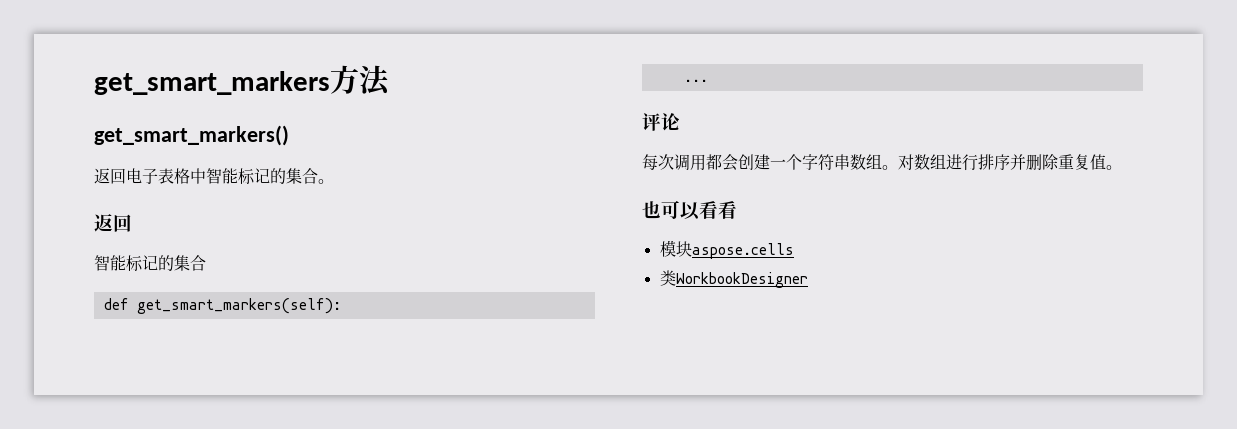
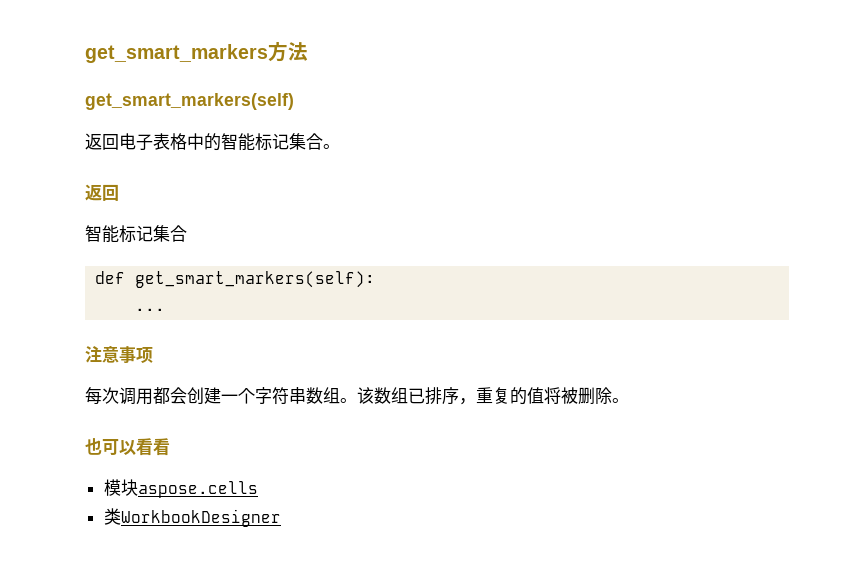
[94,125,289,146] get_smart_markers() -> [85,93,294,110] get_smart_markers(self)
[206,168,286,185] 智能标记的 -> [204,133,289,151] 的智能标记
[158,255,174,271] 的 -> (153, 233) none
[642,113,680,131] 评论 -> [85,346,153,363] 注意事项
[898,154,1106,171] 对数组进行排序并删除重复值 -> [357,387,612,405] 该数组已排序，重复的值将被删除

